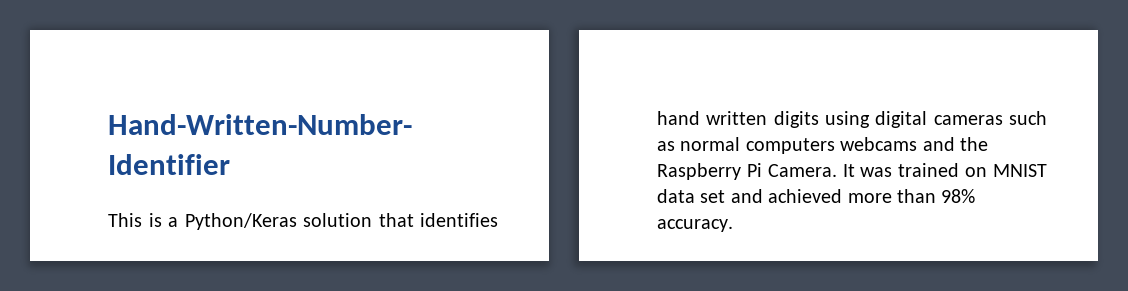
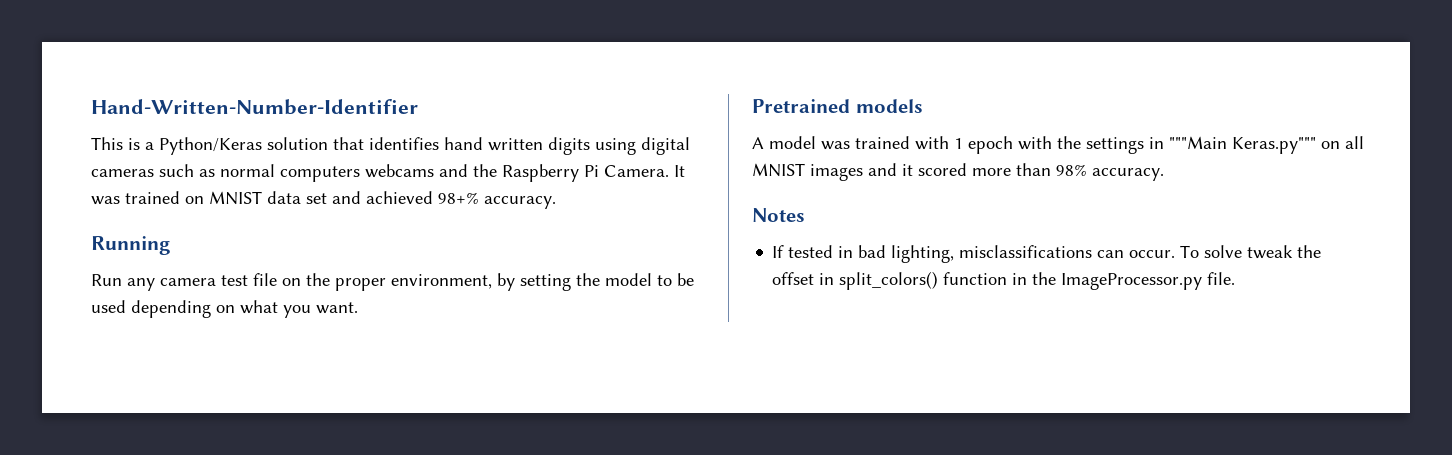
[847,189,976,203] [657,219,733,232] more than 98% accuracy. -> [438,192,556,209] [91,236,171,255] [91,273,694,291] [91,300,358,318] [752,99,923,113] [752,136,1364,154] [752,163,1164,181] [752,208,805,222] [772,245,1322,263] [772,271,1236,290] 98+% accuracy. // Running // Run any camera test file on the proper environment, by setting the model to be used depending on what you want. // Pretrained models // A model was trained with 1 epoch with the settings in """Main Keras.py""" on all MNIST images and it scored more than 98% accuracy. // Notes // If tested in bad lighting, misclassifications can occur. To solve tweak the offset in split_colors() function in the ImageProcessor.py file.

